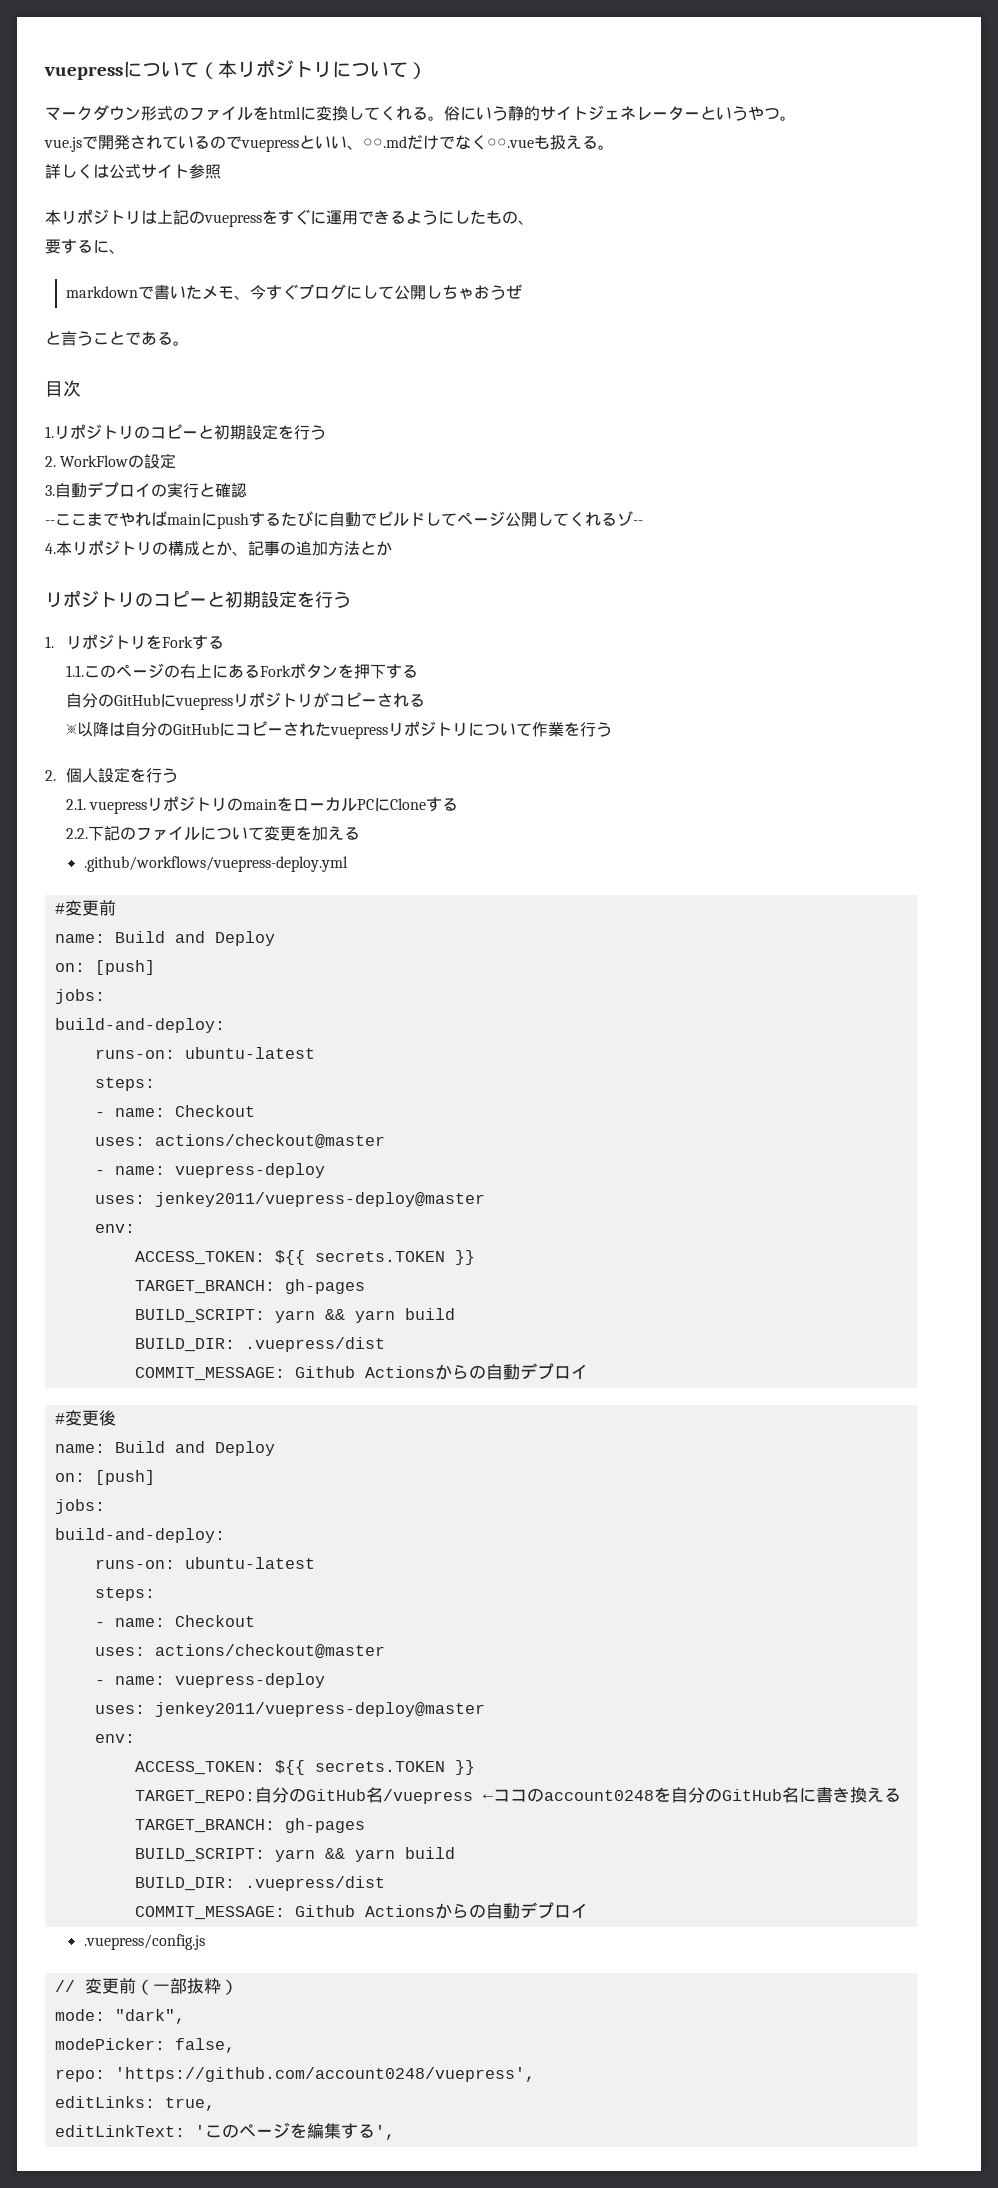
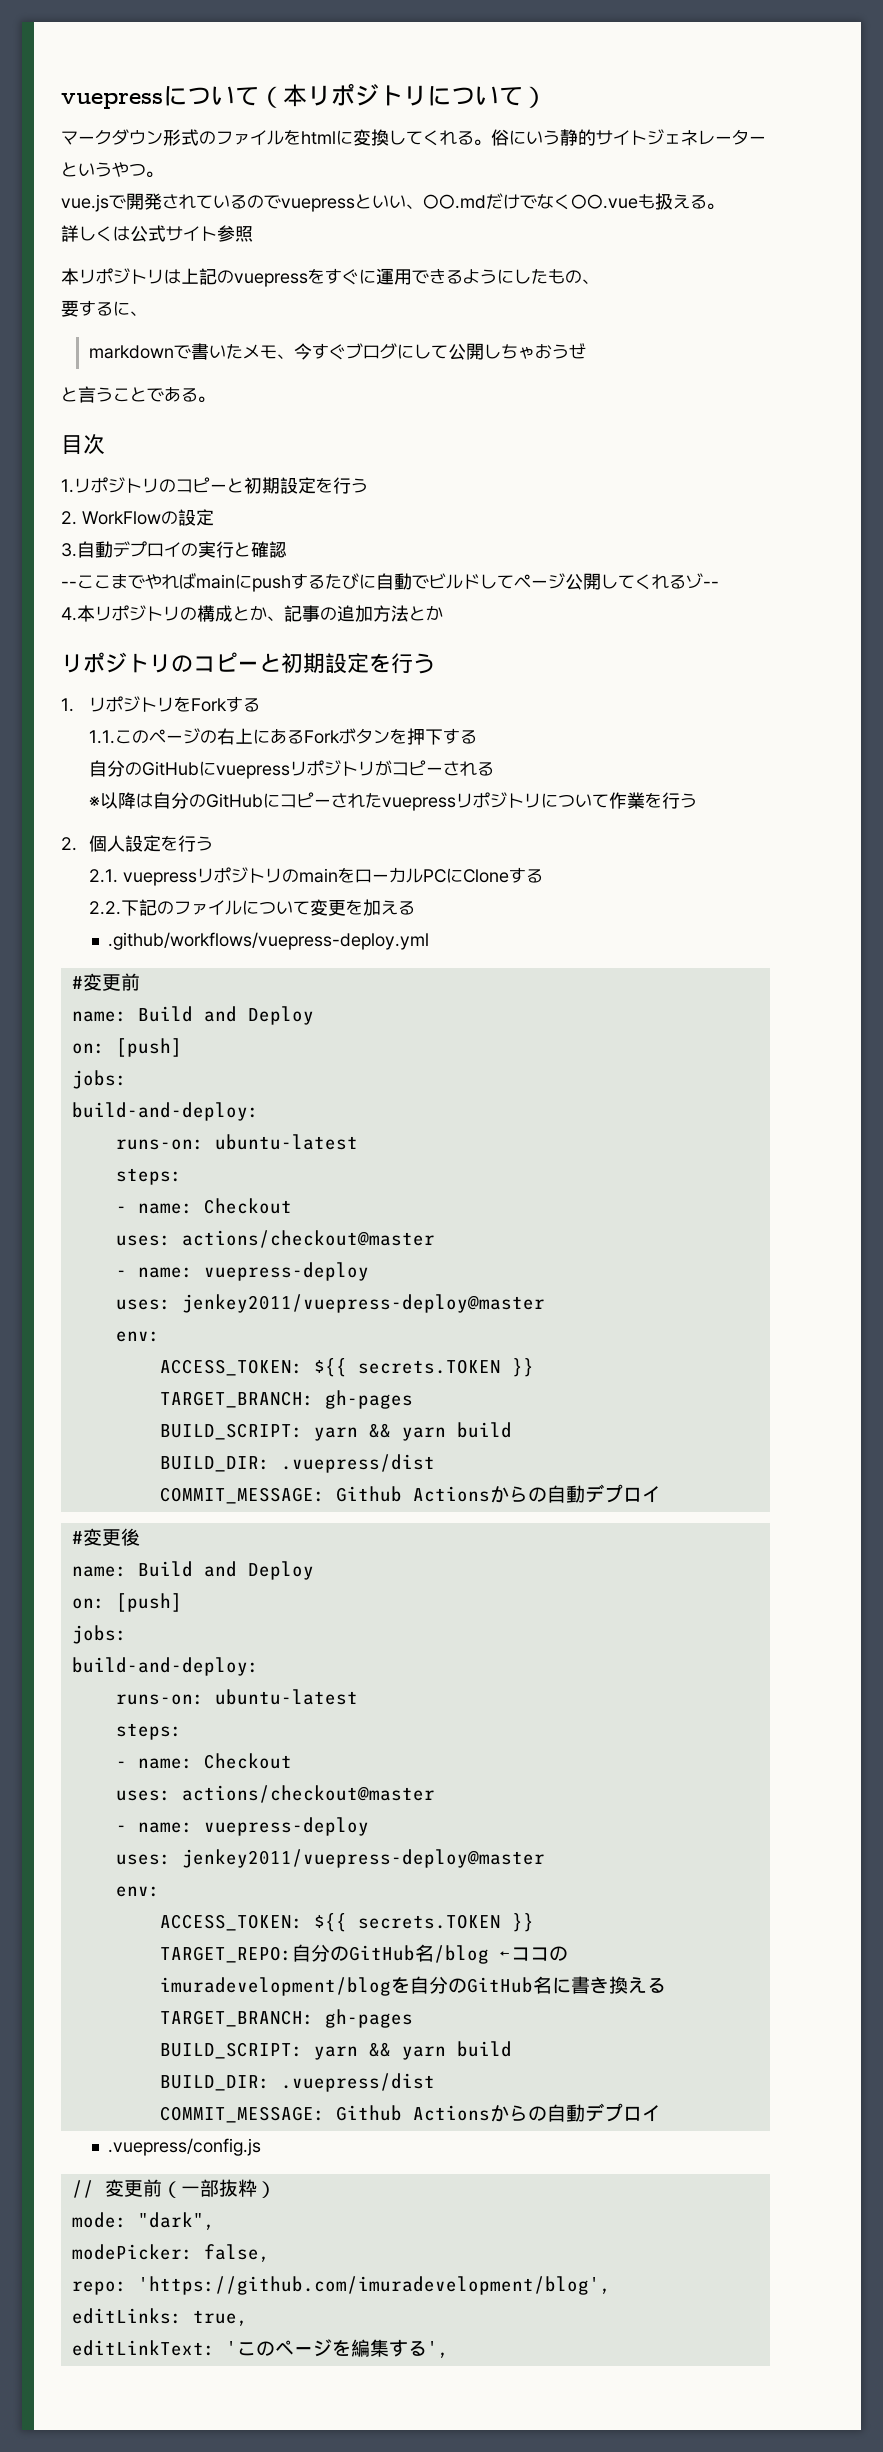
[382,1789,473,1804] /vuepress -> [433,1945,489,1964] /blog
[543,1790,654,1801] account0248 -> [159,1977,391,1996] imuradevelopment/blog
[114,2067,535,2082] 'https://github.com/account0248/vuepress', -> [137,2276,611,2295] 'https://github.com/imuradevelopment/blog',

